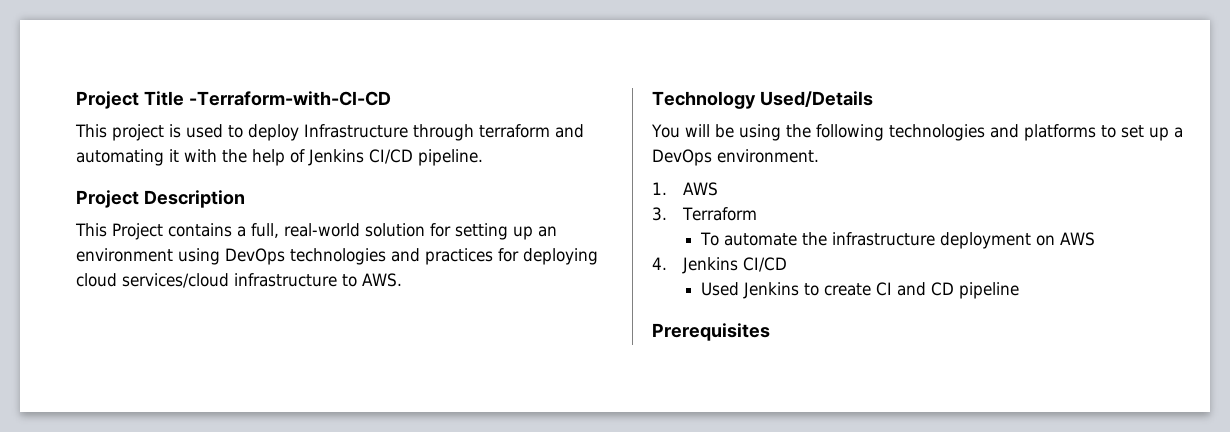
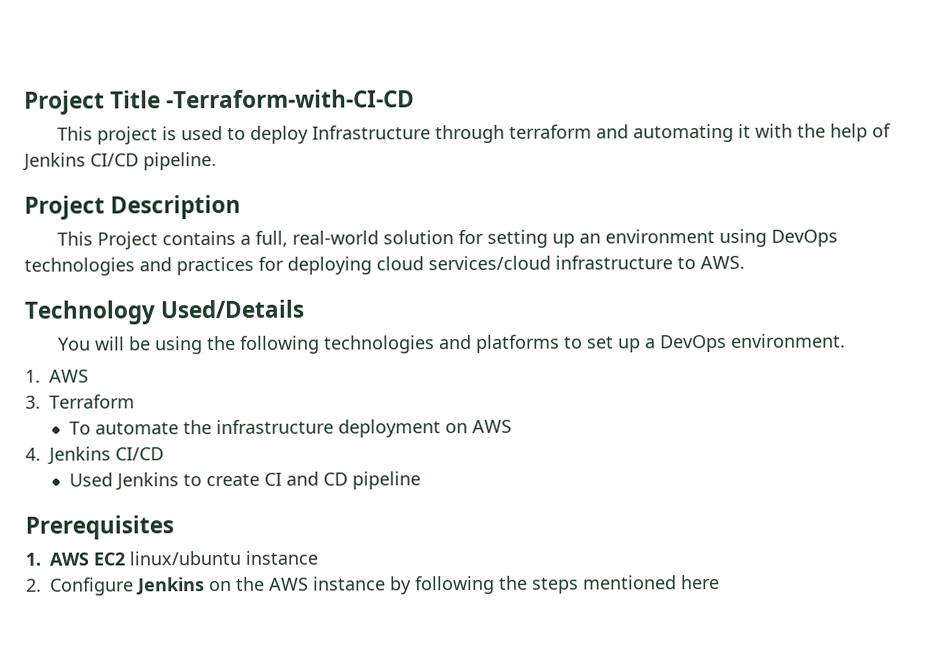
(770, 332) none -> [25,550,318,566] [26,575,720,596] // 1. AWS EC2 linux/ubuntu instance // 2. Configure Jenkins on the AWS instance by following the steps mentioned here

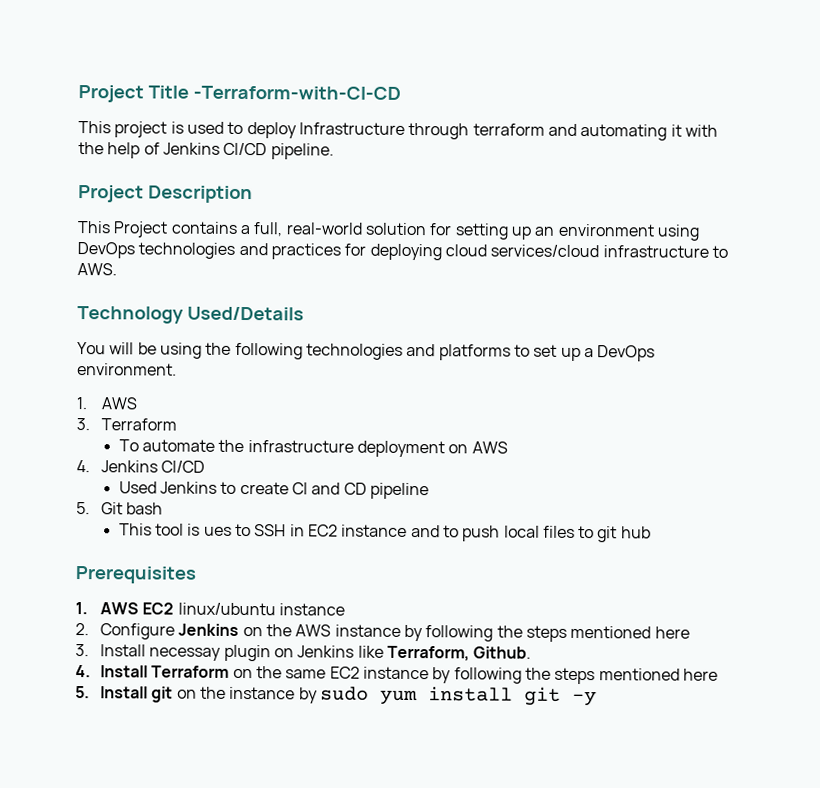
(421, 480) none -> [76,502,164,515] [118,523,651,543] // 5. Git bash // This tool is ues to SSH in EC2 instance and to push local files to git hub
(720, 582) none -> [75,644,532,662] [75,665,718,685] [75,686,597,707] // 3. Install necessay plugin on Jenkins like Terraform, Github. // 4. Install Terraform on the same EC2 instance by following the steps mentioned here // 5. Install git on the instance by sudo yum install git -y

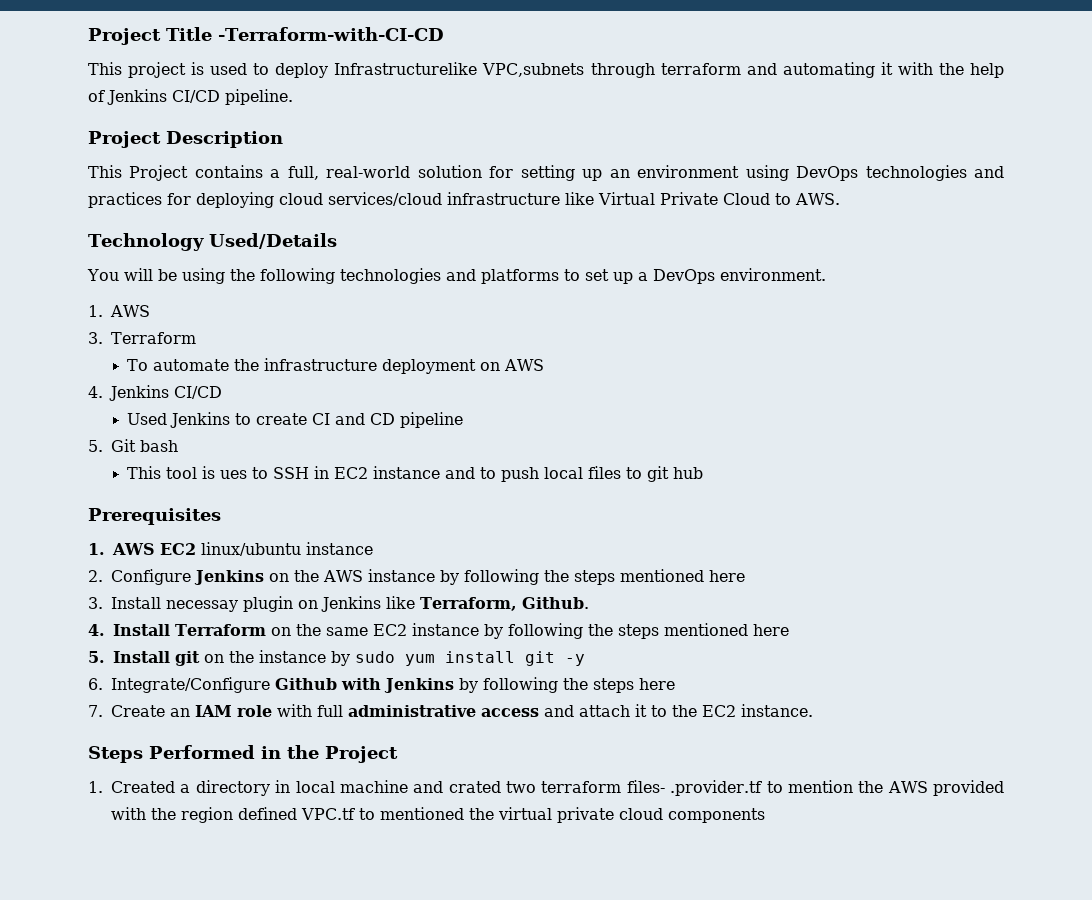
[298,122,405,135] Infrastructure -> [334,62,585,77] Infrastructurelike VPC,subnets
(709, 251) none -> [565,192,770,205] like Virtual Private Cloud
(597, 698) none -> [88,677,675,693] [88,704,813,717] [88,745,398,763] [88,780,1004,796] [111,807,765,823] // 6. Integrate/Configure Github with Jenkins by following the steps here // 7. Create an IAM role with full administrative access and attach it to the EC2 instance. // Steps Performed in the Project // 1. Created a directory in local machine and crated two terraform files- .provider.tf to mention the AWS provided with the region defined VPC.tf to mentioned the virtual private cloud components

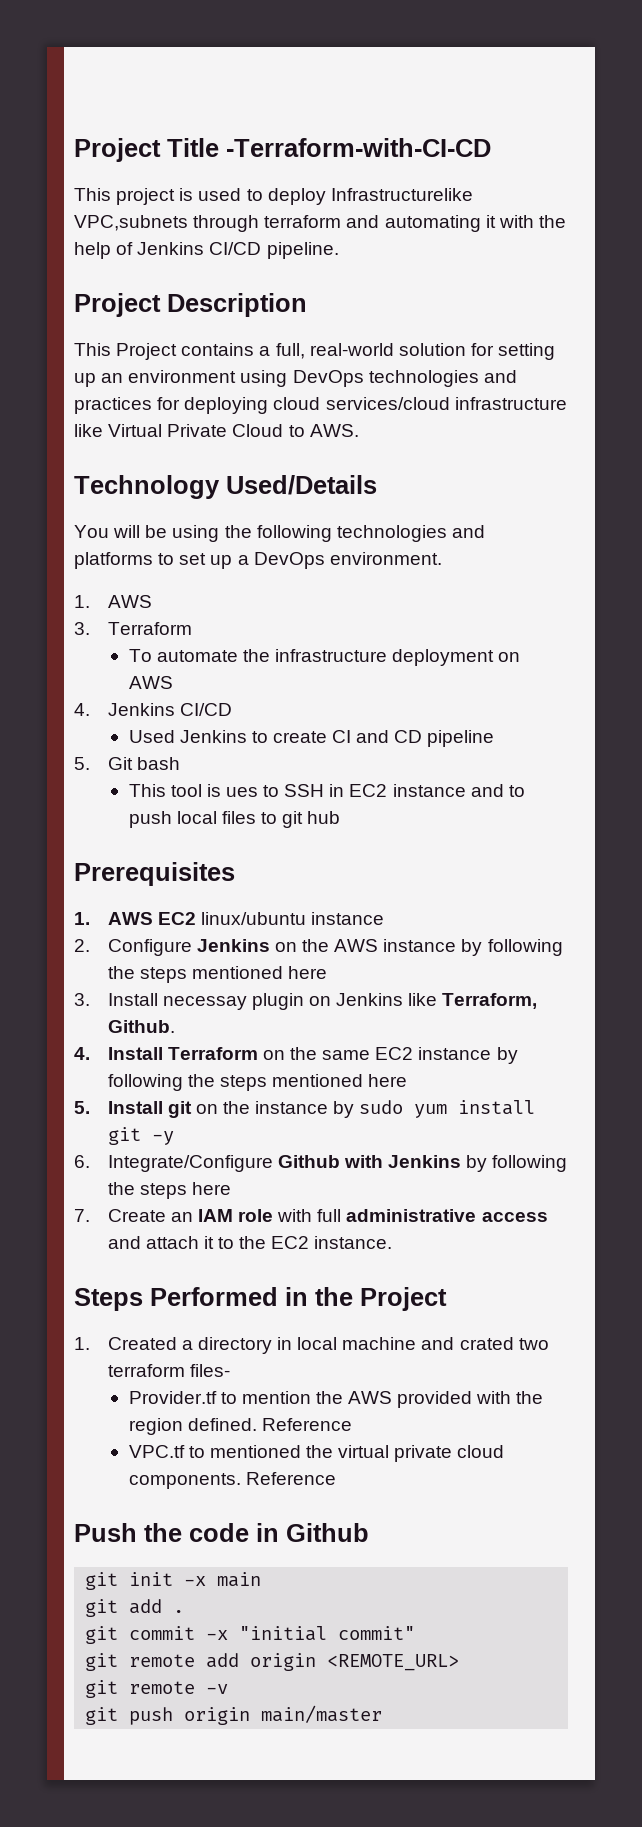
[670,780,763,796] .provider.tf -> [128,1391,217,1404] // Provider.tf
[238,807,297,820] defined -> [187,1418,352,1431] defined. Reference //
[668,808,765,823] components -> [128,1472,336,1489] [74,1523,369,1542] [85,1572,262,1590] [85,1599,185,1617] [85,1626,416,1644] [85,1653,460,1671] [85,1680,229,1698] [85,1705,383,1725] components. Reference // Push the code in Github // git init -x main // git add . // git commit -x "initial commit" // git remote add origin <REMOTE_URL> // git remote -v // git push origin main/master

